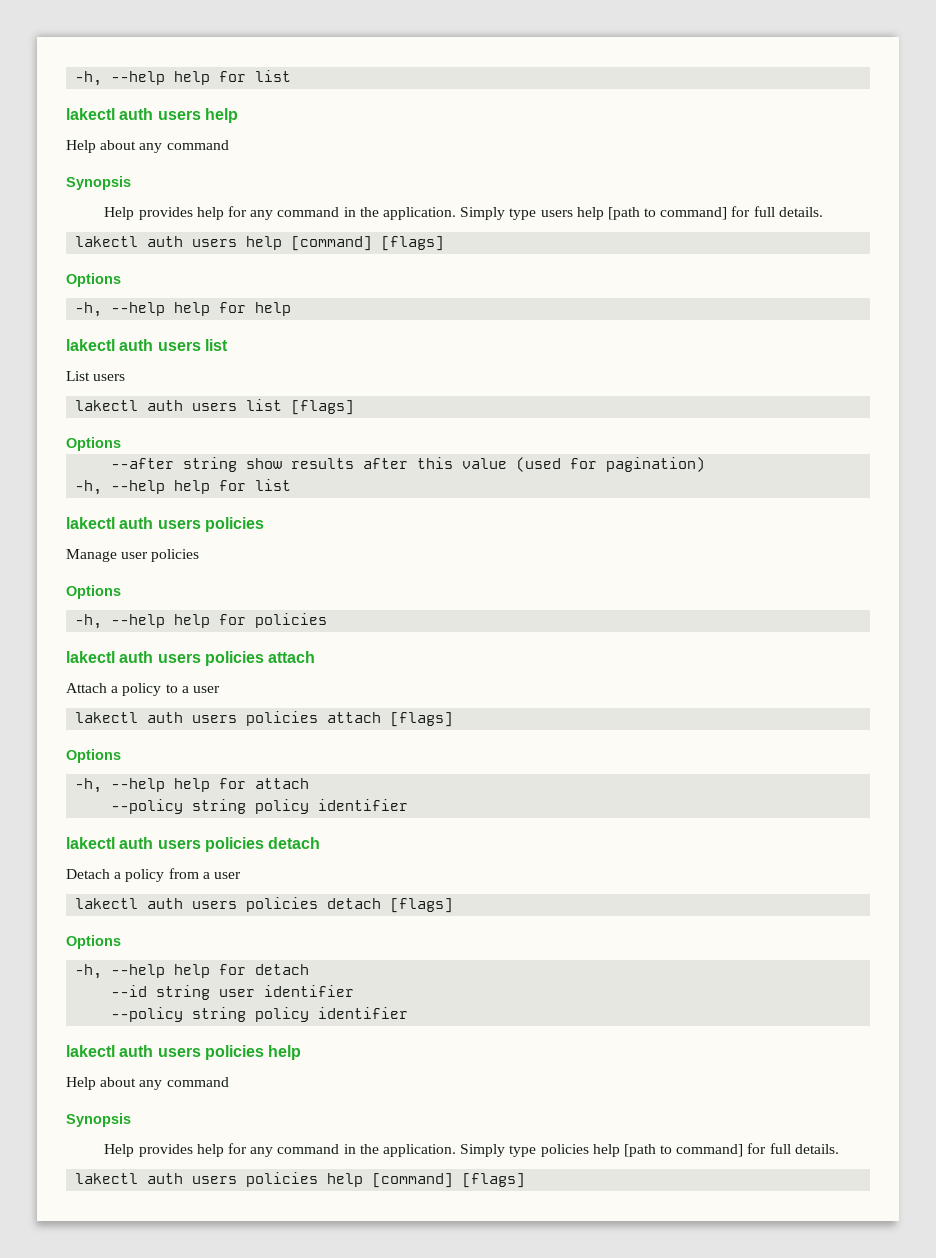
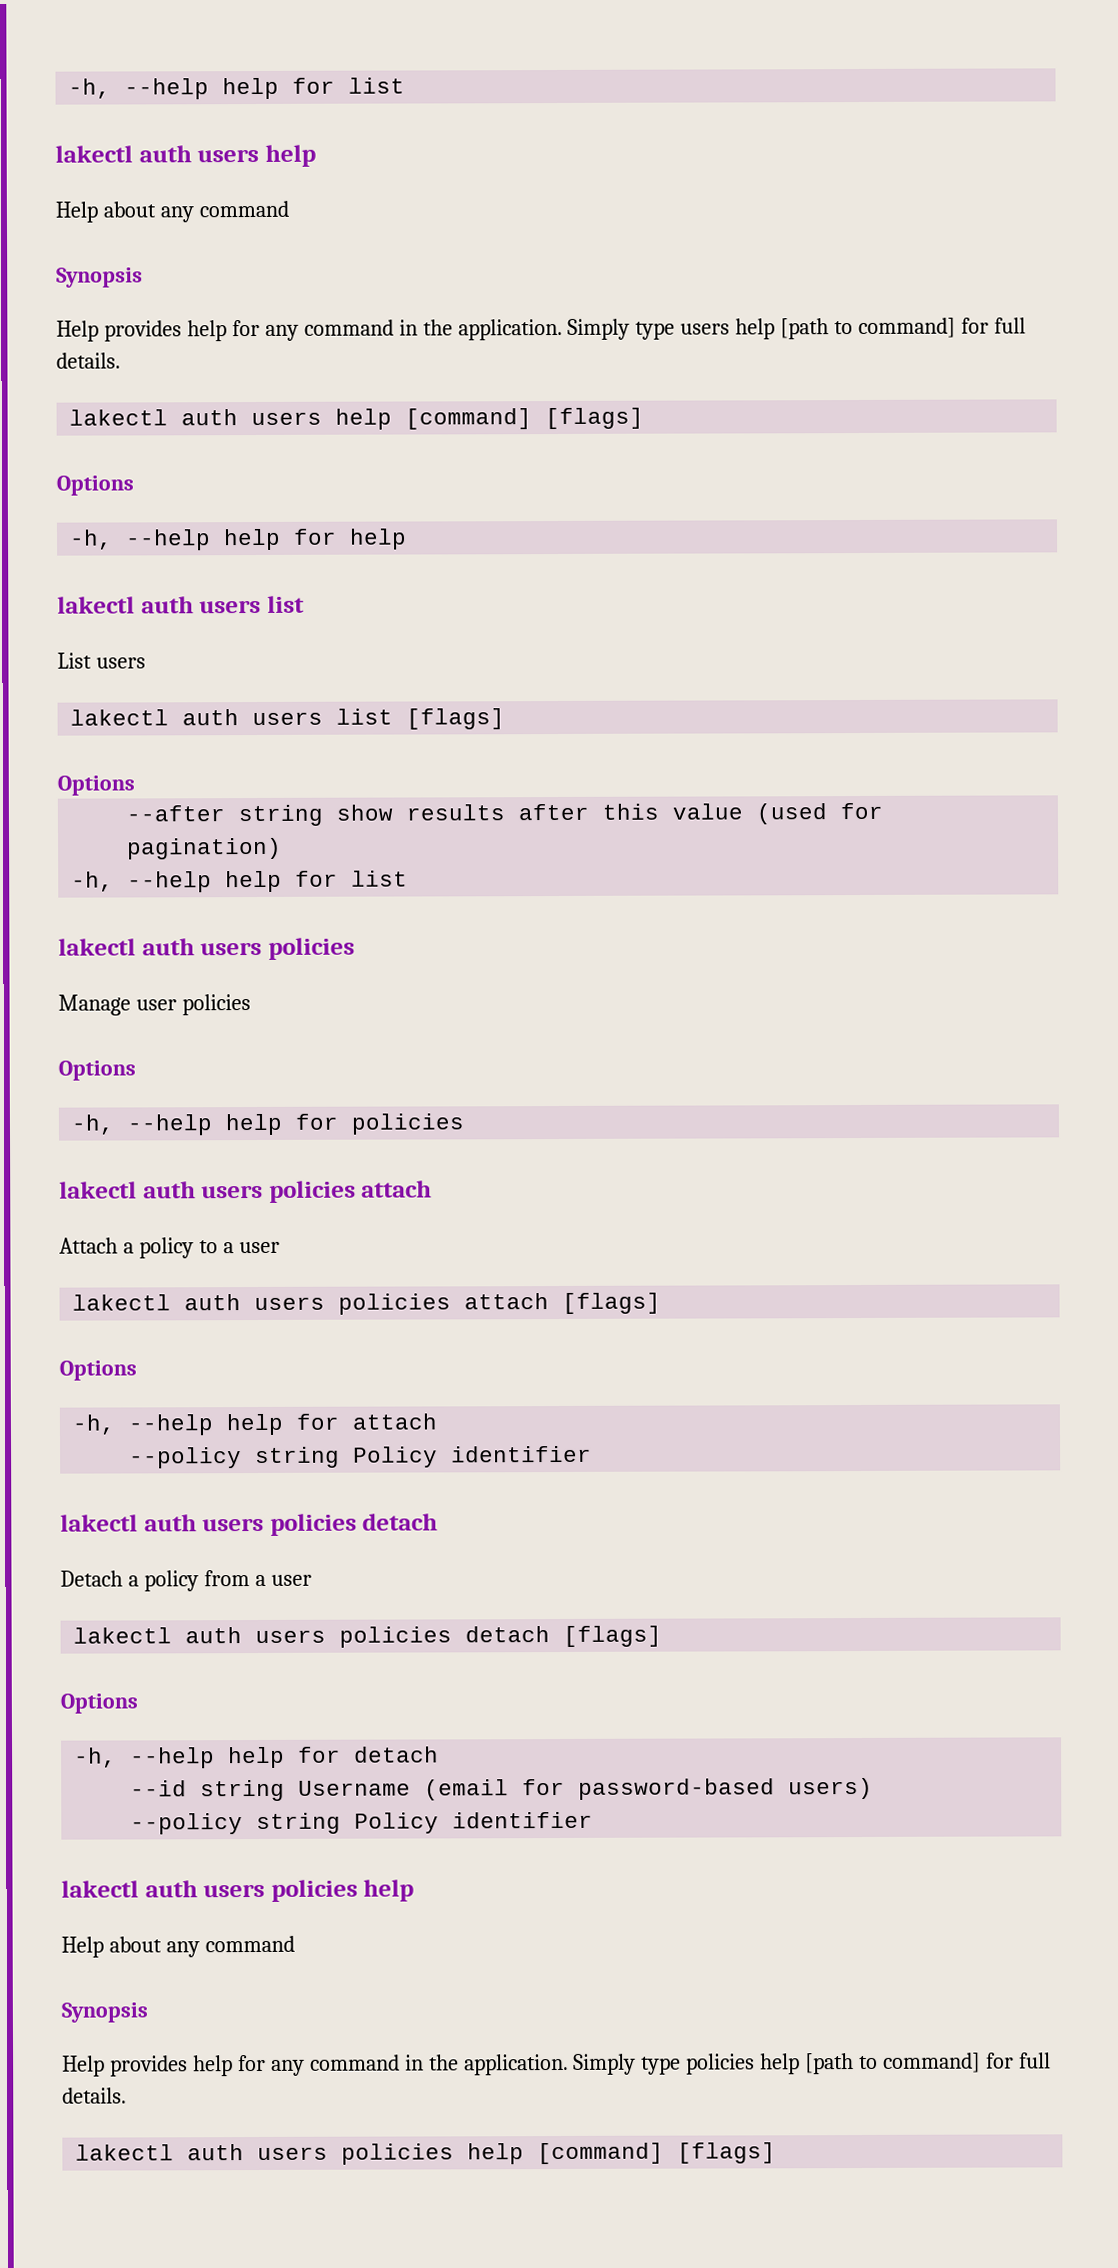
[255,799,310,814] policy -> [353,1446,439,1468] Policy
[219,985,355,997] [111,1007,310,1022] user identifier // --policy string policy -> [298,1777,874,1801] [130,1812,440,1835] Username (email for password-based users) // --policy string Policy

